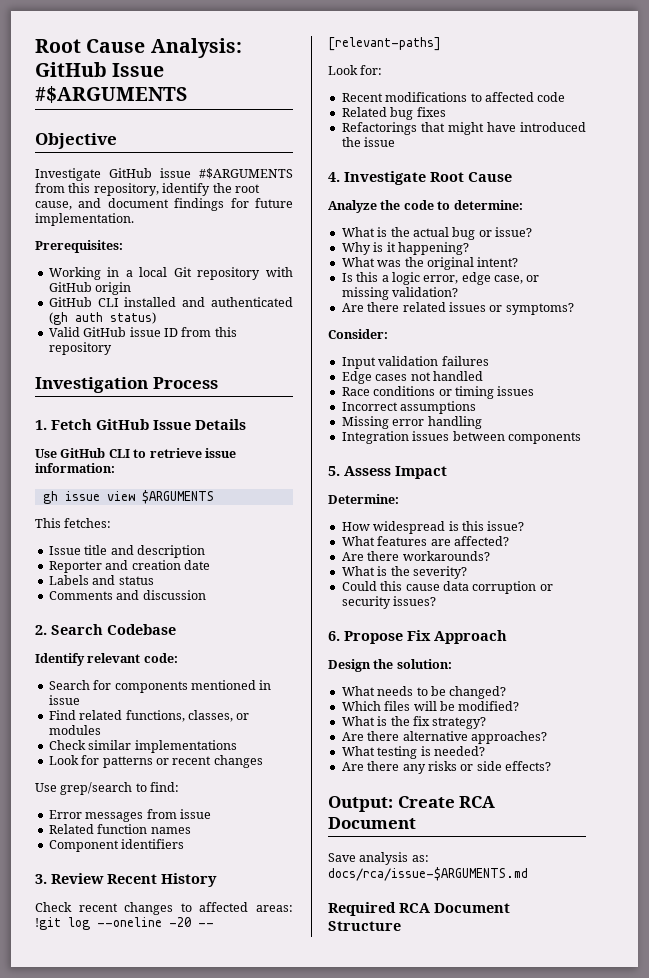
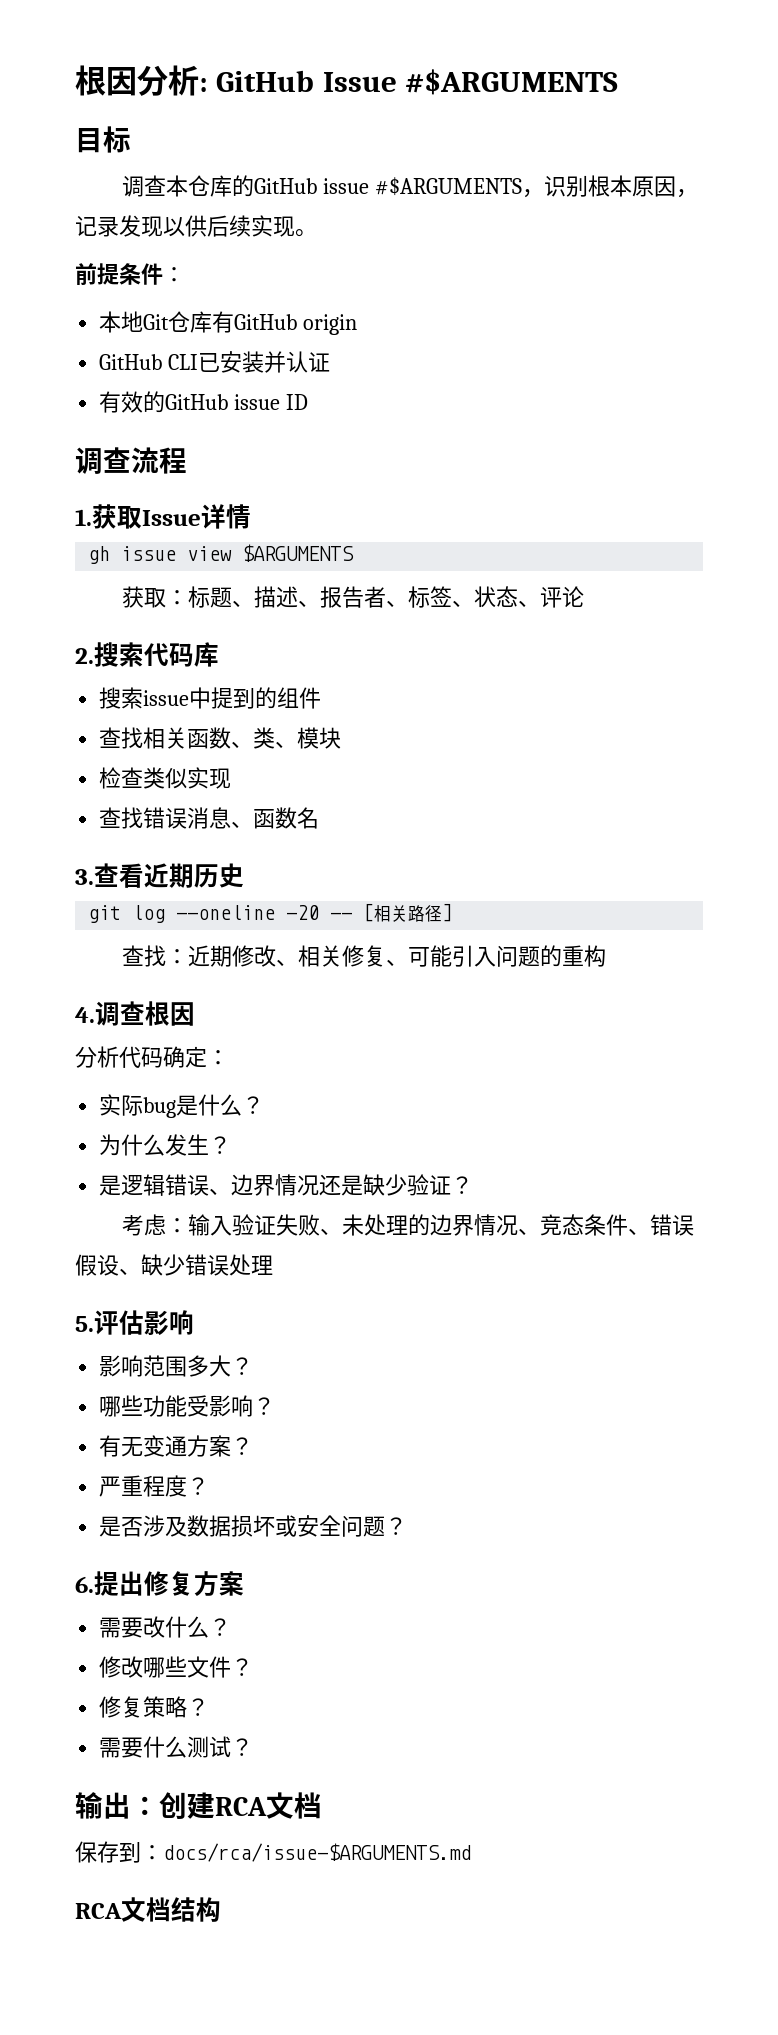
[35,38,242,58] Root Cause Analysis: -> [75,65,208,96] 根因分析:
[35,133,117,149] [35,168,293,181] [35,183,260,196] [35,198,293,211] [35,213,134,226] [35,240,123,253] [48,267,293,280] [48,282,132,295] [48,297,293,307] [48,312,156,325] [48,327,237,337] [48,342,112,355] [35,377,218,393] [35,419,246,430] [35,448,236,458] [35,463,115,473] [42,490,214,504] [35,518,112,528] [48,545,205,558] [48,560,210,573] [48,575,154,585] [48,590,206,600] [35,624,176,635] [35,653,178,666] [48,680,272,693] [48,695,80,705] [48,710,250,722] [48,725,101,735] [48,740,237,753] [48,755,263,768] [35,782,180,795] [48,809,211,822] [48,824,191,834] [48,839,185,852] [35,873,217,887] [35,902,293,915] [35,917,214,930] [328,37,441,51] [328,65,383,75] [341,92,566,102] [341,107,446,120] [341,122,586,135] [341,137,396,147] [328,171,512,185] [328,200,523,213] [341,227,532,240] [341,242,469,255] [341,257,519,270] [341,272,540,285] [341,287,459,300] [341,302,574,315] [328,329,388,339] [341,356,489,369] [341,371,483,384] [341,386,535,399] [341,401,477,414] [341,416,482,429] [341,431,581,444] [328,466,447,479] [328,494,399,504] [341,521,525,534] [341,536,509,546] [341,551,490,561] [341,566,467,579] [341,581,553,594] [341,596,437,609] [328,630,507,644] [328,659,452,672] [341,686,507,699] [341,701,520,711] [341,716,487,729] [341,731,547,744] [341,746,485,759] [341,761,551,774] [328,796,496,812] [328,817,416,829] [328,852,429,865] [328,867,528,881] [328,902,510,916] [328,921,401,931] Objective // Investigate GitHub issue #$ARGUMENTS from this repository, identify the root cause, and document findings for future implementation. // Prerequisites: // Working in a local Git repository with GitHub origin // GitHub CLI installed and authenticated (gh auth status) // Valid GitHub issue ID from this repository // Investigation Process // 1. Fetch GitHub Issue Details // Use GitHub CLI to retrieve issue information: // gh issue view $ARGUMENTS // This fetches: // Issue title and description // Reporter and creation date // Labels and status // Comments and discussion // 2. Search Codebase // Identify relevant code: // Search for components mentioned in issue // Find related functions, classes, or modules // Check similar implementations // Look for patterns or recent changes // Use grep/search to find: // Error messages from issue // Related function names // Component identifiers // 3. Review Recent History // Check recent changes to affected areas: !git log --oneline -20 -- [relevant-paths] // Look for: // Recent modifications to affected code // Related bug fixes // Refactorings that might have introduced the issue // 4. Investigate Root Cause // Analyze the code to determine: // What is the actual bug or issue? // Why is it happening? // What was the original intent? // Is this a logic error, edge case, or missing validation? // Are there related issues or symptoms? // Consider: // Input validation failures // Edge cases not handled // Race conditions or timing issues // Incorrect assumptions // Missing error handling // Integration issues between components // 5. Assess Impact // Determine: // How widespread is this issue? // What features are affected? // Are there workarounds? // What is the severity? // Could this cause data corruption or security issues? // 6. Propose Fix Approach // Design the solution: // What needs to be changed? // Which files will be modified? // What is the fix strategy? // Are there alternative approaches? // What testing is needed? // Are there any risks or side effects? // Output: Create RCA Document // Save analysis as: docs/rca/issue-$ARGUMENTS.md // Required RCA Document Structure -> [75,126,131,153] [122,175,698,198] [75,215,317,237] [75,263,185,285] [99,311,358,335] [99,351,331,373] [99,391,309,413] [75,447,187,474] [75,504,251,529] [88,544,355,564] [122,586,585,608] [75,642,219,667] [99,687,322,709] [99,727,342,749] [99,767,232,789] [99,807,320,829] [75,863,244,888] [88,903,454,923] [122,945,607,967] [75,1001,195,1026] [75,1046,229,1068] [99,1094,265,1118] [99,1134,232,1156] [99,1174,474,1196] [122,1214,695,1236] [75,1254,273,1276] [75,1310,194,1336] [99,1355,254,1377] [99,1395,276,1417] [99,1435,254,1457] [99,1475,210,1497] [99,1515,408,1537] [75,1571,244,1596] [99,1616,232,1638] [99,1656,254,1678] [99,1696,210,1718] [99,1736,254,1758] [75,1792,322,1819] [75,1841,471,1863] [75,1897,221,1922] 目标 // 调查本仓库的GitHub issue #$ARGUMENTS，识别根本原因，记录发现以供后续实现。 // 前提条件： // 本地Git仓库有GitHub origin // GitHub CLI已安装并认证 // 有效的GitHub issue ID // 调查流程 // 1.获取Issue详情 // gh issue view $ARGUMENTS // 获取：标题、描述、报告者、标签、状态、评论 // 2.搜索代码库 // 搜索issue中提到的组件 // 查找相关函数、类、模块 // 检查类似实现 // 查找错误消息、函数名 // 3.查看近期历史 // git log --oneline -20 -- [相关路径] // 查找：近期修改、相关修复、可能引入问题的重构 // 4.调查根因 // 分析代码确定： // 实际bug是什么？ // 为什么发生？ // 是逻辑错误、边界情况还是缺少验证？ // 考虑：输入验证失败、未处理的边界情况、竞态条件、错误假设、缺少错误处理 // 5.评估影响 // 影响范围多大？ // 哪些功能受影响？ // 有无变通方案？ // 严重程度？ // 是否涉及数据损坏或安全问题？ // 6.提出修复方案 // 需要改什么？ // 修改哪些文件？ // 修复策略？ // 需要什么测试？ // 输出：创建RCA文档 // 保存到：docs/rca/issue-$ARGUMENTS.md // RCA文档结构

